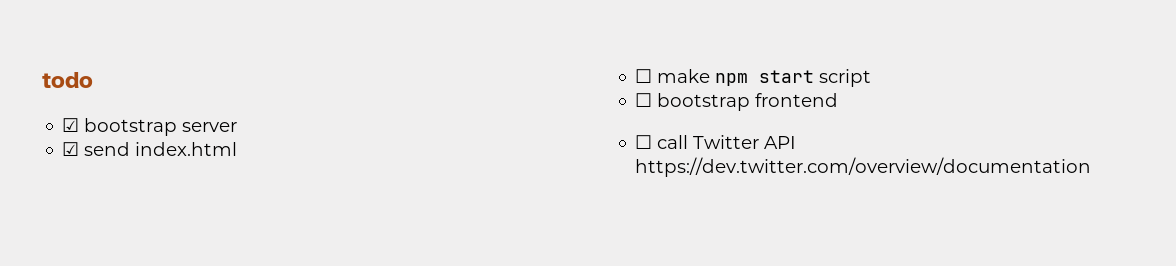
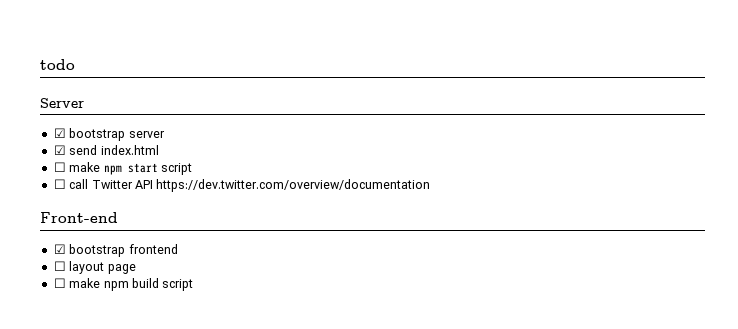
(93, 80) none -> [40,98,84,108] // Server
[657,93,839,111] [635,135,797,149] [635,157,1092,177] bootstrap frontend // ☐ call Twitter API https://dev.twitter.com/overview/documentation -> [69,179,431,192] [40,212,118,223] [53,244,178,257] [53,261,136,274] [53,278,194,291] call Twitter API https://dev.twitter.com/overview/documentation // Front-end // ☑ bootstrap frontend // ☐ layout page // ☐ make npm build script

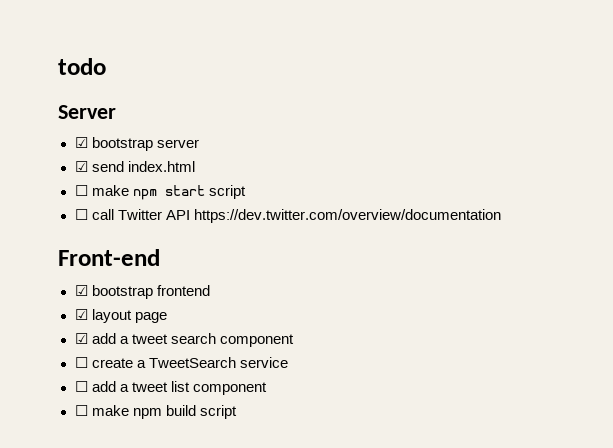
[53,261,66,271] ☐ -> [74,309,88,320] ☑
(136, 269) none -> [74,333,294,347] [74,357,288,368] [74,381,267,395] // ☑ add a tweet search component // ☐ create a TweetSearch service // ☐ add a tweet list component

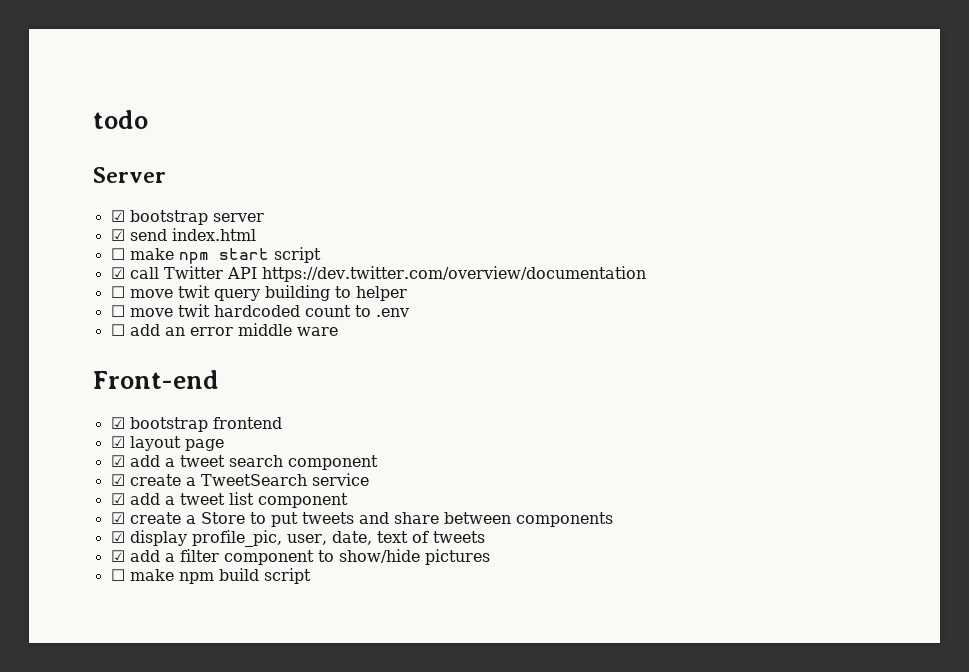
[74,209,88,220] ☐ -> [110,267,125,279] ☑
(501, 216) none -> [110,285,407,301] [110,304,409,317] [110,323,338,336] // ☐ move twit query building to helper // ☐ move twit hardcoded count to .env // ☐ add an error middle ware
[74,357,88,368] ☐ -> [110,474,125,486] ☑
[74,381,88,392] ☐ -> [110,493,125,505] ☑
(267, 388) none -> [110,512,613,527] [110,530,485,547] [110,549,490,565] // ☑ create a Store to put tweets and share between components // ☑ display profile_pic, user, date, text of tweets // ☑ add a filter component to show/hide pictures

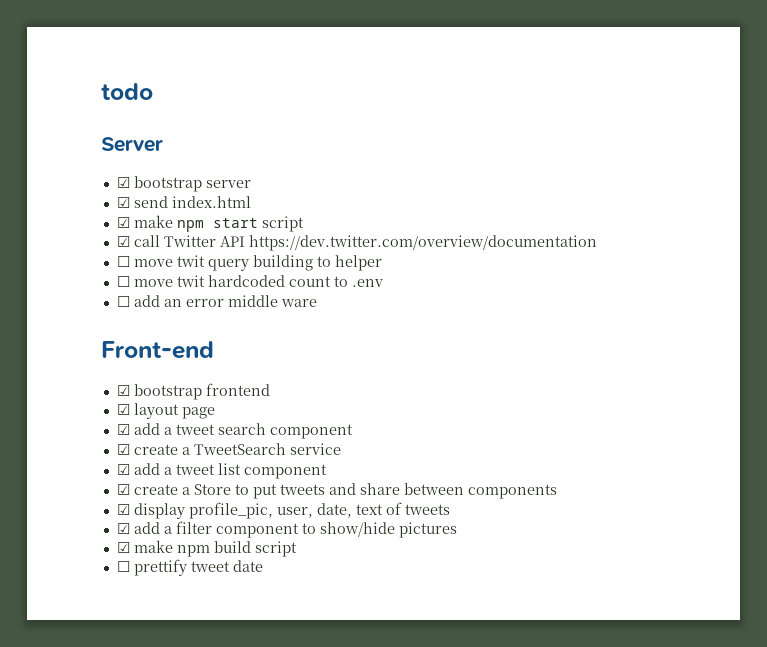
[110,248,125,260] ☐ -> [116,217,130,228] ☑
[110,569,125,581] ☐ -> [116,542,130,553] ☑
(311, 576) none -> [116,559,263,576] // ☐ prettify tweet date

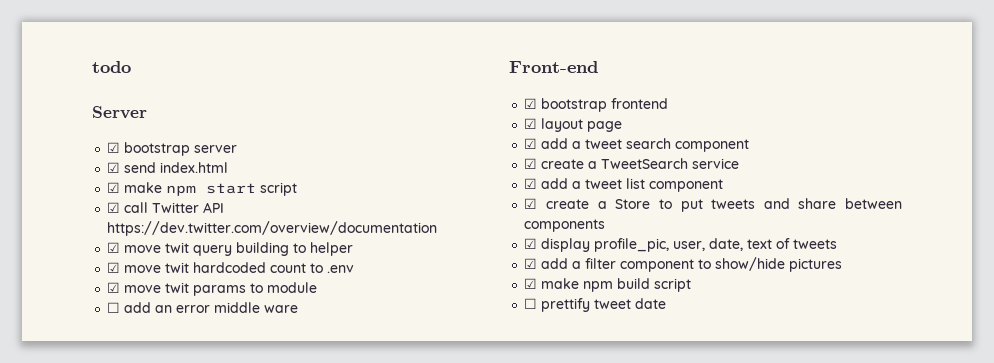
[116,256,130,267] ☐ -> [107,242,121,253] ☑
[116,276,130,287] ☐ -> [107,262,121,273] ☑
(383, 283) none -> [107,282,318,296] // ☑ move twit params to module

